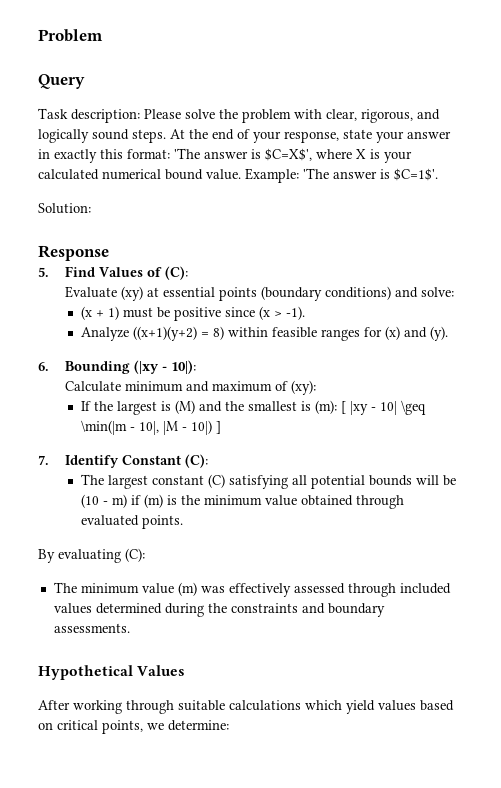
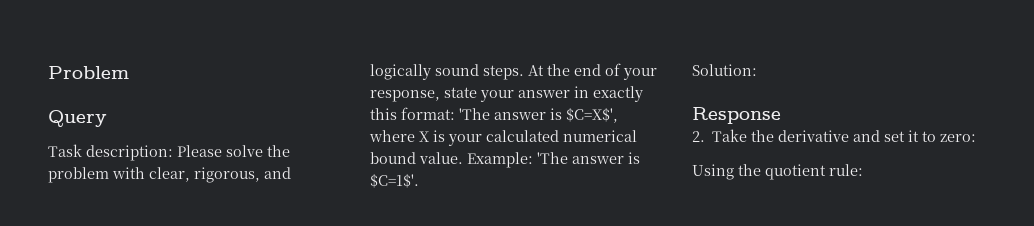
[38,266,188,280] [64,286,454,301] [80,306,305,321] [80,326,448,341] [38,360,196,374] [64,380,316,395] [80,400,426,415] [80,420,221,435] [38,454,208,468] [80,474,456,489] [80,494,404,509] [80,515,183,529] [38,548,145,563] [53,582,451,597] [53,603,385,617] [53,623,130,633] [38,665,186,680] [38,700,454,714] [38,720,229,734] 5. Find Values of (C): // Evaluate (xy) at essential points (boundary conditions) and solve: // (x + 1) must be positive since (x > -1). // Analyze ((x+1)(y+2) = 8) within feasible ranges for (x) and (y). // 6. Bounding (|xy - 10|): // Calculate minimum and maximum of (xy): // If the largest is (M) and the smallest is (m): [ |xy - 10| \geq \min(|m - 10|, |M - 10|) ] // 7. Identify Constant (C): // The largest constant (C) satisfying all potential bounds will be (10 - m) if (m) is the minimum value obtained through evaluated points. // By evaluating (C): // The minimum value (m) was effectively assessed through included values determined during the constraints and boundary assessments. // Hypothetical Values // After working through suitable calculations which yield values based on critical points, we determine: -> [692,129,977,142] [692,164,863,180] 2. Take the derivative and set it to zero: // Using the quotient rule:

